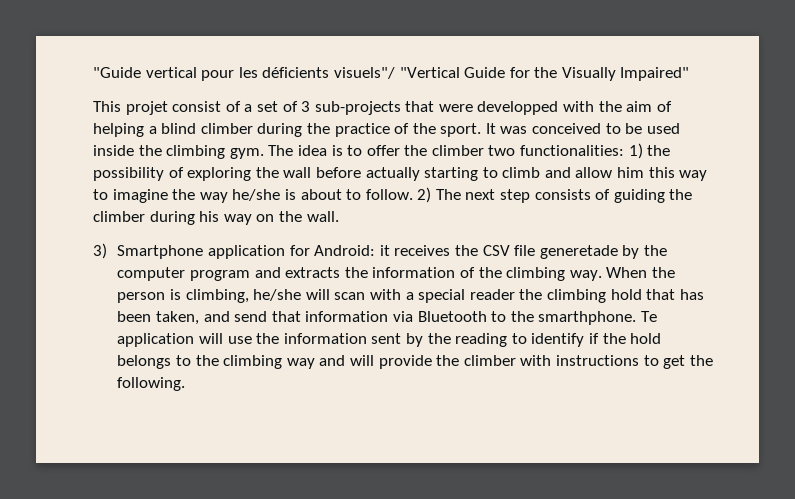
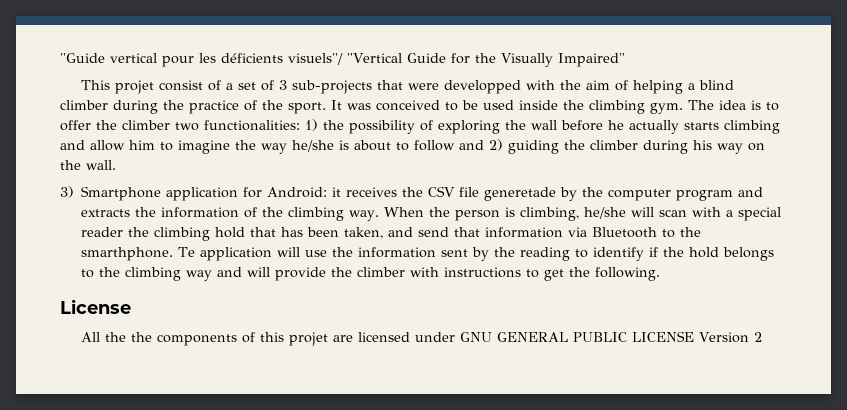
[365,167,541,181] actually starting to climb -> [608,120,780,134] he actually starts climbing
[648,167,708,181] this way -> (155, 145) none
[365,187,611,203] follow. 2) The next step consists of -> [414,139,503,151] follow and 2)
(186, 384) none -> [60,299,131,314] [81,331,763,346] // License // All the the components of this projet are licensed under GNU GENERAL PUBLIC LICENSE Version 2

